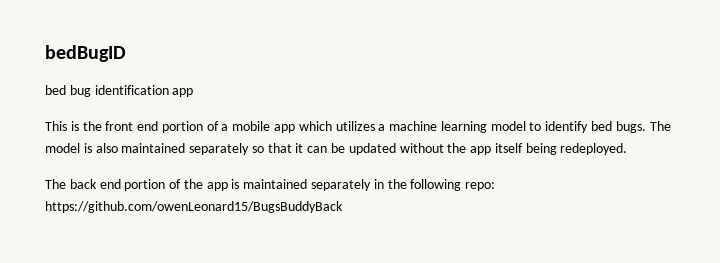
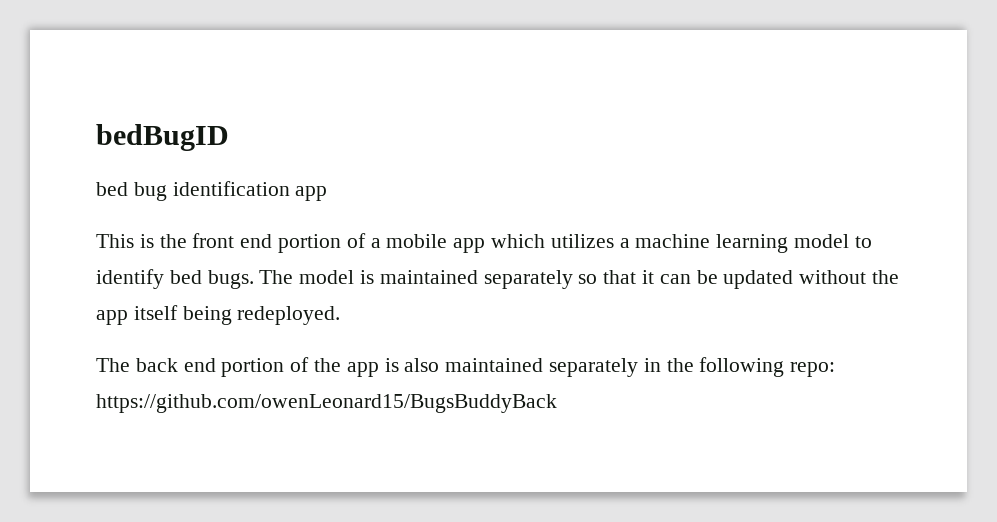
[95,143,118,153] also -> (375, 277) none
(240, 184) none -> [404,358,440,372] also

